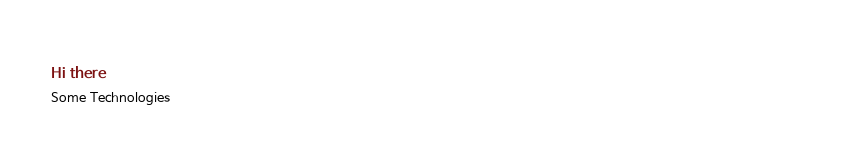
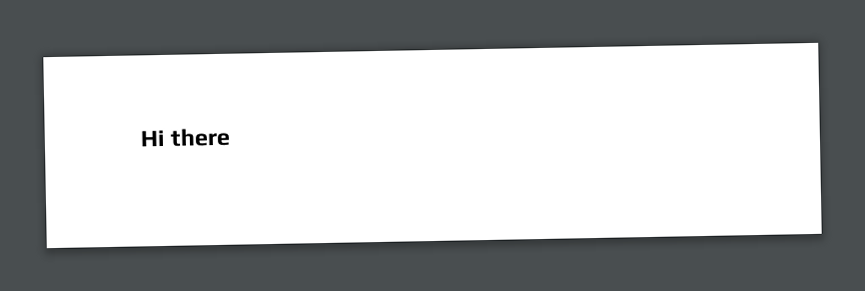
[51,92,170,106] // Some Technologies -> (231, 137) none

